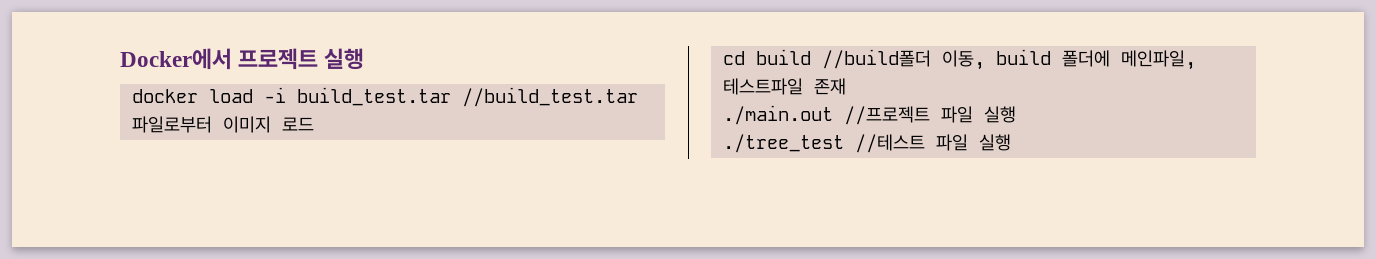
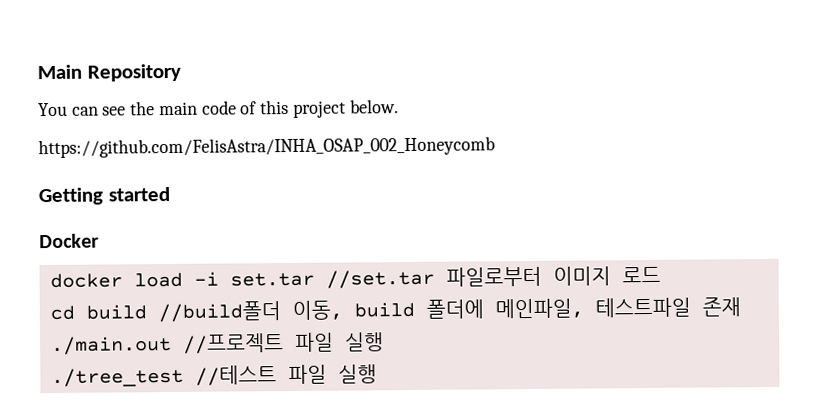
[120,48,365,70] Docker에서 프로젝트 실행 -> [37,63,181,82] [38,99,399,118] [38,136,495,159] [38,186,170,206] [39,233,99,249] Main Repository // You can see the main code of this project below. // https://github.com/FelisAstra/INHA_OSAP_002_Honeycomb // Getting started // Docker
[297,87,638,107] build_test.tar //build_test.tar -> [229,269,435,289] set.tar //set.tar

